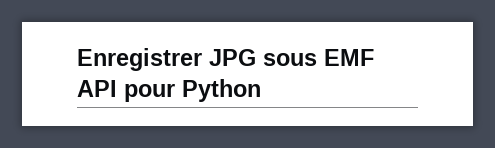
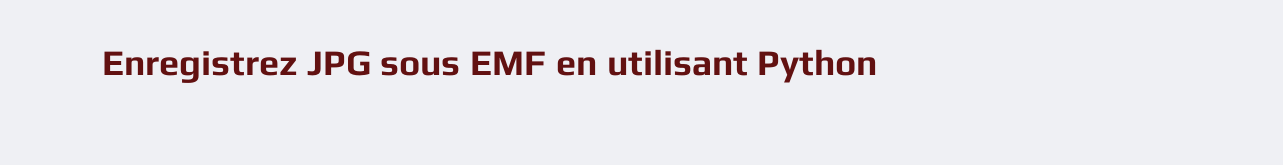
[77,48,202,71] Enregistrer -> [102,51,297,83] Enregistrez
[77,80,175,102] API pour -> [555,49,748,76] en utilisant

